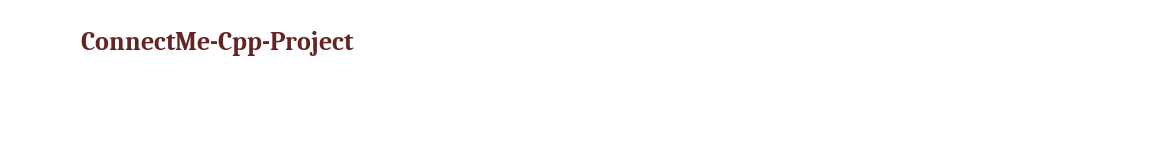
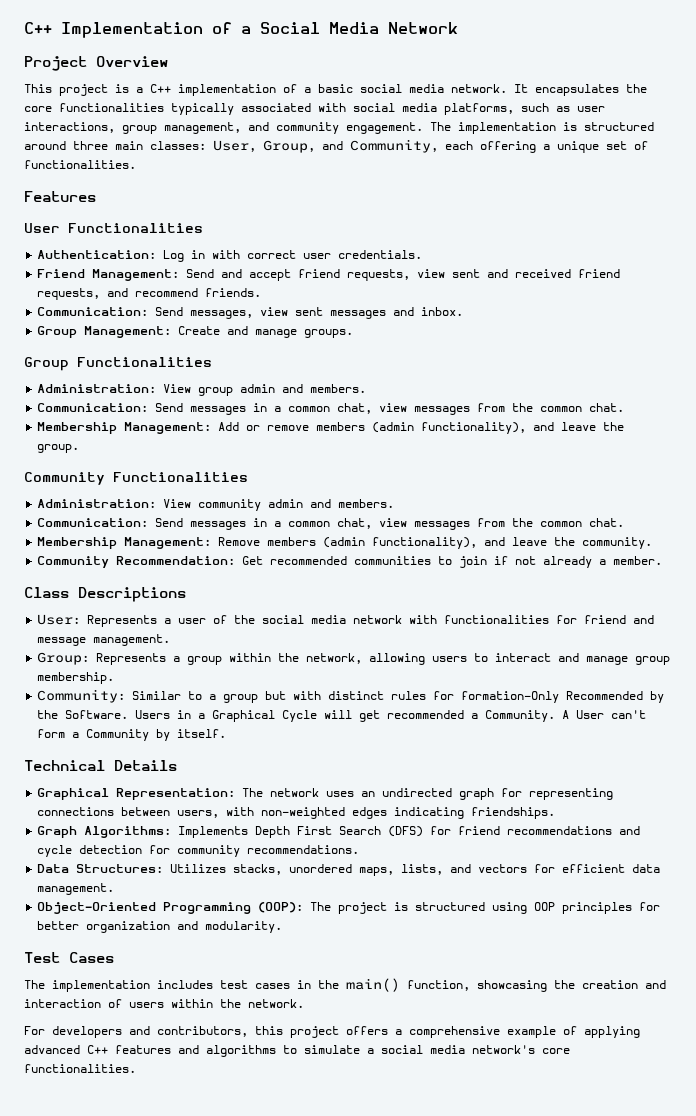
[81,31,354,56] ConnectMe-Cpp-Project -> [24,22,458,38] [24,56,168,71] [24,84,647,96] [24,103,605,115] [24,122,654,134] [24,139,648,153] [24,160,136,169] [24,191,96,202] [24,223,203,233] [37,250,423,262] [37,269,621,281] [37,288,262,300] [37,307,464,319] [37,326,354,338] [24,357,212,371] [37,384,367,396] [37,403,625,415] [37,422,625,434] [37,444,80,453] [24,472,248,485] [37,499,395,511] [37,518,625,530] [37,537,653,549] [37,556,663,568] [24,587,186,602] [37,614,655,627] [37,634,171,646] [37,652,671,665] [37,672,115,684] [37,689,665,703] [37,710,647,722] [37,729,227,741] [24,760,177,771] [37,788,614,800] [37,807,556,819] [37,826,641,838] [37,845,360,857] [37,864,661,876] [37,883,115,895] [37,902,661,914] [37,921,283,933] [24,952,114,963] [24,978,666,992] [24,999,304,1008] [24,1026,640,1038] [24,1045,570,1057] [24,1064,136,1073] C++ Implementation of a Social Media Network // Project Overview // This project is a C++ implementation of a basic social media network. It encapsulates the core functionalities typically associated with social media platforms, such as user interactions, group management, and community engagement. The implementation is structured around three main classes: User, Group, and Community, each offering a unique set of functionalities. // Features // User Functionalities // Authentication: Log in with correct user credentials. // Friend Management: Send and accept friend requests, view sent and received friend requests, and recommend friends. // Communication: Send messages, view sent messages and inbox. // Group Management: Create and manage groups. // Group Functionalities // Administration: View group admin and members. // Communication: Send messages in a common chat, view messages from the common chat. // Membership Management: Add or remove members (admin functionality), and leave the group. // Community Functionalities // Administration: View community admin and members. // Communication: Send messages in a common chat, view messages from the common chat. // Membership Management: Remove members (admin functionality), and leave the community. // Community Recommendation: Get recommended communities to join if not already a member. // Class Descriptions // User: Represents a user of the social media network with functionalities for friend and message management. // Group: Represents a group within the network, allowing users to interact and manage group membership. // Community: Similar to a group but with distinct rules for formation-Only Recommended by the Software. Users in a Graphical Cycle will get recommended a Community. A User can't form a Community by itself. // Technical Details // Graphical Representation: The network uses an undirected graph for representing connections between users, with non-weighted edges indicating friendships. // Graph Algorithms: Implements Depth First Search (DFS) for friend recommendations and cycle detection for community recommendations. // Data Structures: Utilizes stacks, unordered maps, lists, and vectors for efficient data management. // Object-Oriented Programming (OOP): The project is structured using OOP principles for better organization and modularity. // Test Cases // The implementation includes test cases in the main() function, showcasing the creation and interaction of users within the network. // For developers and contributors, this project offers a comprehensive example of applying advanced C++ features and algorithms to simulate a social media network's core functionalities.

